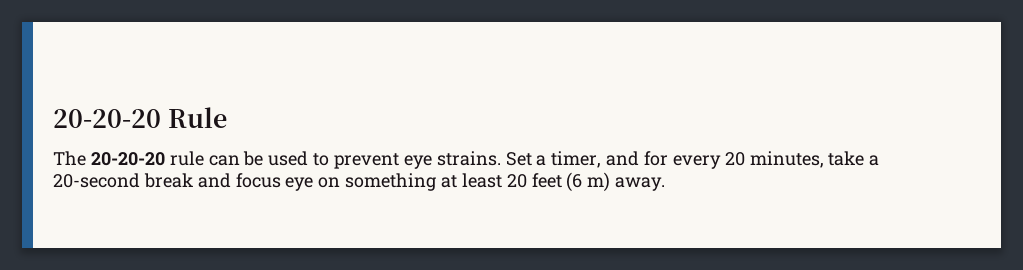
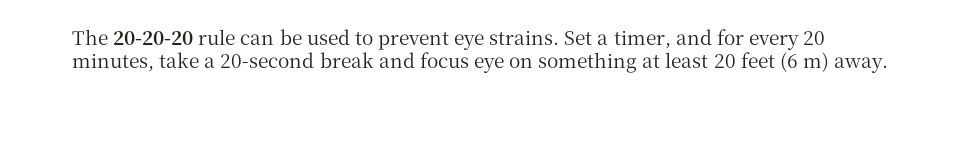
[53,107,227,128] 20-20-20 Rule // -> (72, 37) none

